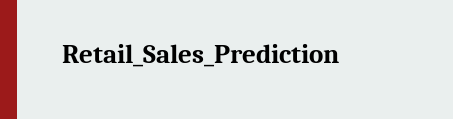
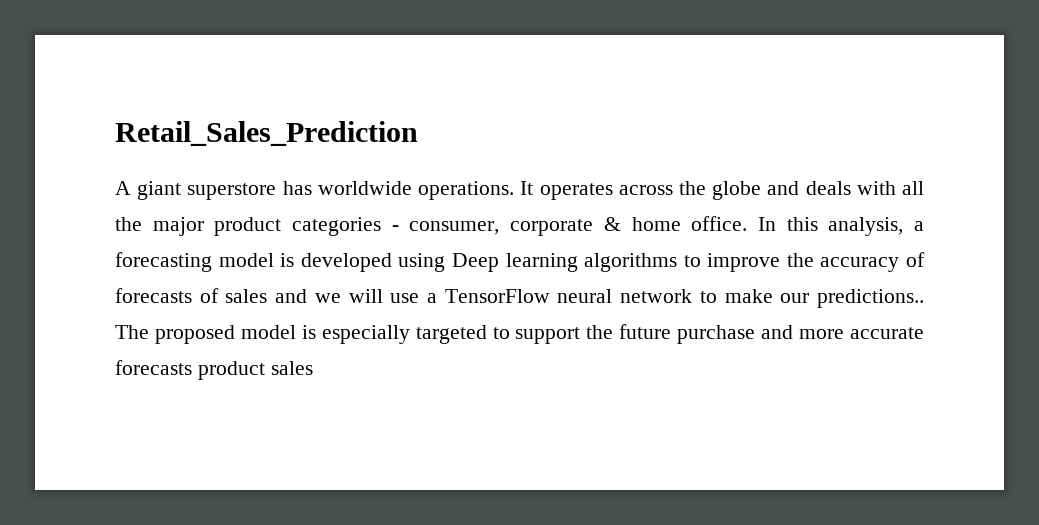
(339, 55) none -> [115,181,924,200] [115,216,925,236] [115,252,926,272] [115,288,924,308] [115,324,924,344] [115,360,313,380] // A giant superstore has worldwide operations. It operates across the globe and deals with all the major product categories - consumer, corporate & home office. In this analysis, a forecasting model is developed using Deep learning algorithms to improve the accuracy of forecasts of sales and we will use a TensorFlow neural network to make our predictions.. The proposed model is especially targeted to support the future purchase and more accurate forecasts product sales

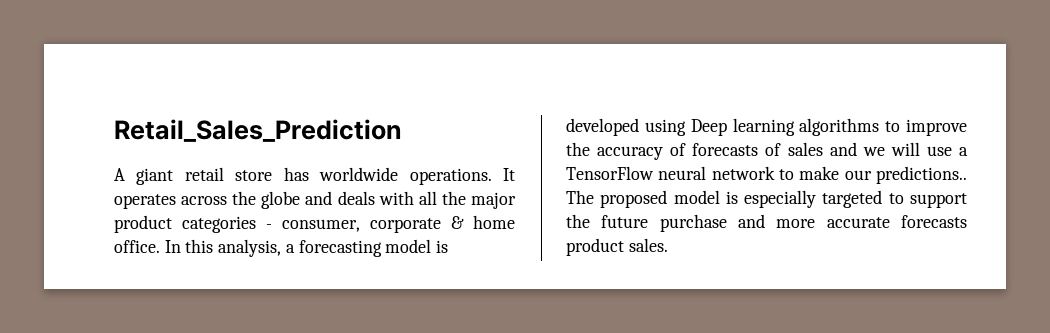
[187,183,277,200] superstore -> [184,167,273,181] retail store
[270,361,313,375] sales -> [628,238,668,252] sales.

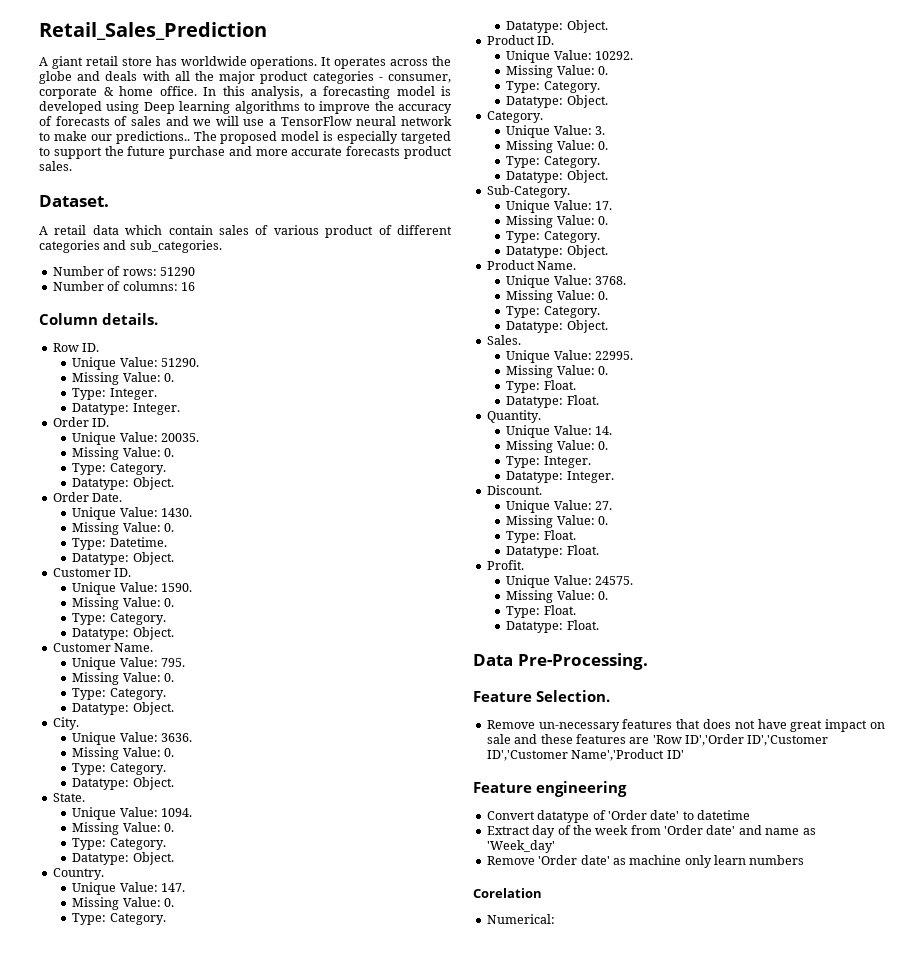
(668, 245) none -> [39,195,109,207] [39,225,452,238] [39,240,222,253] [52,266,195,276] [52,281,195,291] [39,313,158,325] [52,343,100,352] [72,357,199,370] [72,372,174,385] [72,388,157,400] [72,403,180,415] [52,417,110,427] [72,432,199,445] [72,447,174,460] [72,463,166,475] [72,477,174,490] [52,492,123,502] [72,507,192,520] [72,522,174,535] [72,537,167,550] [72,552,174,565] [52,568,132,577] [72,582,192,595] [72,597,174,610] [72,613,166,625] [72,627,174,640] [52,643,154,652] [72,657,185,670] [72,672,174,685] [72,688,166,700] [72,702,174,715] [52,717,79,730] [72,732,192,745] [72,747,174,760] [72,763,166,775] [72,777,174,790] [52,793,85,802] [72,807,192,820] [72,822,174,835] [72,838,166,850] [72,852,174,865] [52,868,104,880] [72,882,185,895] [72,897,174,910] [72,913,166,925] [506,20,608,33] [486,35,555,45] [506,50,633,63] [506,65,608,78] [506,81,600,93] [506,95,608,108] [486,111,543,123] [506,125,605,138] [506,140,608,153] [506,156,600,168] [506,170,608,183] [486,185,570,198] [506,200,612,213] [506,215,608,228] [506,231,600,243] [506,245,608,258] [486,260,577,270] [506,275,626,288] [506,290,608,303] [506,306,600,318] [506,320,608,333] [486,335,521,345] [506,350,633,363] [506,365,608,378] [506,380,576,393] [506,395,599,408] [486,410,541,423] [506,425,612,438] [506,440,608,453] [506,456,591,468] [506,471,614,483] [486,485,542,495] [506,500,612,513] [506,515,608,528] [506,530,576,543] [506,545,599,558] [486,560,524,570] [506,575,633,588] [506,590,608,603] [506,605,576,618] [506,620,599,633] [473,653,648,670] [473,690,610,702] [486,719,885,732] [486,734,829,746] [486,749,684,761] [473,781,627,797] [486,810,750,823] [486,825,816,838] [486,840,555,853] [486,855,805,868] [473,888,542,898] [486,914,555,924] // Dataset. // A retail data which contain sales of various product of different categories and sub_categories. // Number of rows: 51290 // Number of columns: 16 // Column details. // Row ID. // Unique Value: 51290. // Missing Value: 0. // Type: Integer. // Datatype: Integer. // Order ID. // Unique Value: 20035. // Missing Value: 0. // Type: Category. // Datatype: Object. // Order Date. // Unique Value: 1430. // Missing Value: 0. // Type: Datetime. // Datatype: Object. // Customer ID. // Unique Value: 1590. // Missing Value: 0. // Type: Category. // Datatype: Object. // Customer Name. // Unique Value: 795. // Missing Value: 0. // Type: Category. // Datatype: Object. // City. // Unique Value: 3636. // Missing Value: 0. // Type: Category. // Datatype: Object. // State. // Unique Value: 1094. // Missing Value: 0. // Type: Category. // Datatype: Object. // Country. // Unique Value: 147. // Missing Value: 0. // Type: Category. // Datatype: Object. // Product ID. // Unique Value: 10292. // Missing Value: 0. // Type: Category. // Datatype: Object. // Category. // Unique Value: 3. // Missing Value: 0. // Type: Category. // Datatype: Object. // Sub-Category. // Unique Value: 17. // Missing Value: 0. // Type: Category. // Datatype: Object. // Product Name. // Unique Value: 3768. // Missing Value: 0. // Type: Category. // Datatype: Object. // Sales. // Unique Value: 22995. // Missing Value: 0. // Type: Float. // Datatype: Float. // Quantity. // Unique Value: 14. // Missing Value: 0. // Type: Integer. // Datatype: Integer. // Discount. // Unique Value: 27. // Missing Value: 0. // Type: Float. // Datatype: Float. // Profit. // Unique Value: 24575. // Missing Value: 0. // Type: Float. // Datatype: Float. // Data Pre-Processing. // Feature Selection. // Remove un-necessary features that does not have great impact on sale and these features are 'Row ID','Order ID','Customer ID','Customer Name','Product ID' // Feature engineering // Convert datatype of 'Order date' to datetime // Extract day of the week from 'Order date' and name as 'Week_day' // Remove 'Order date' as machine only learn numbers // Corelation // Numerical:

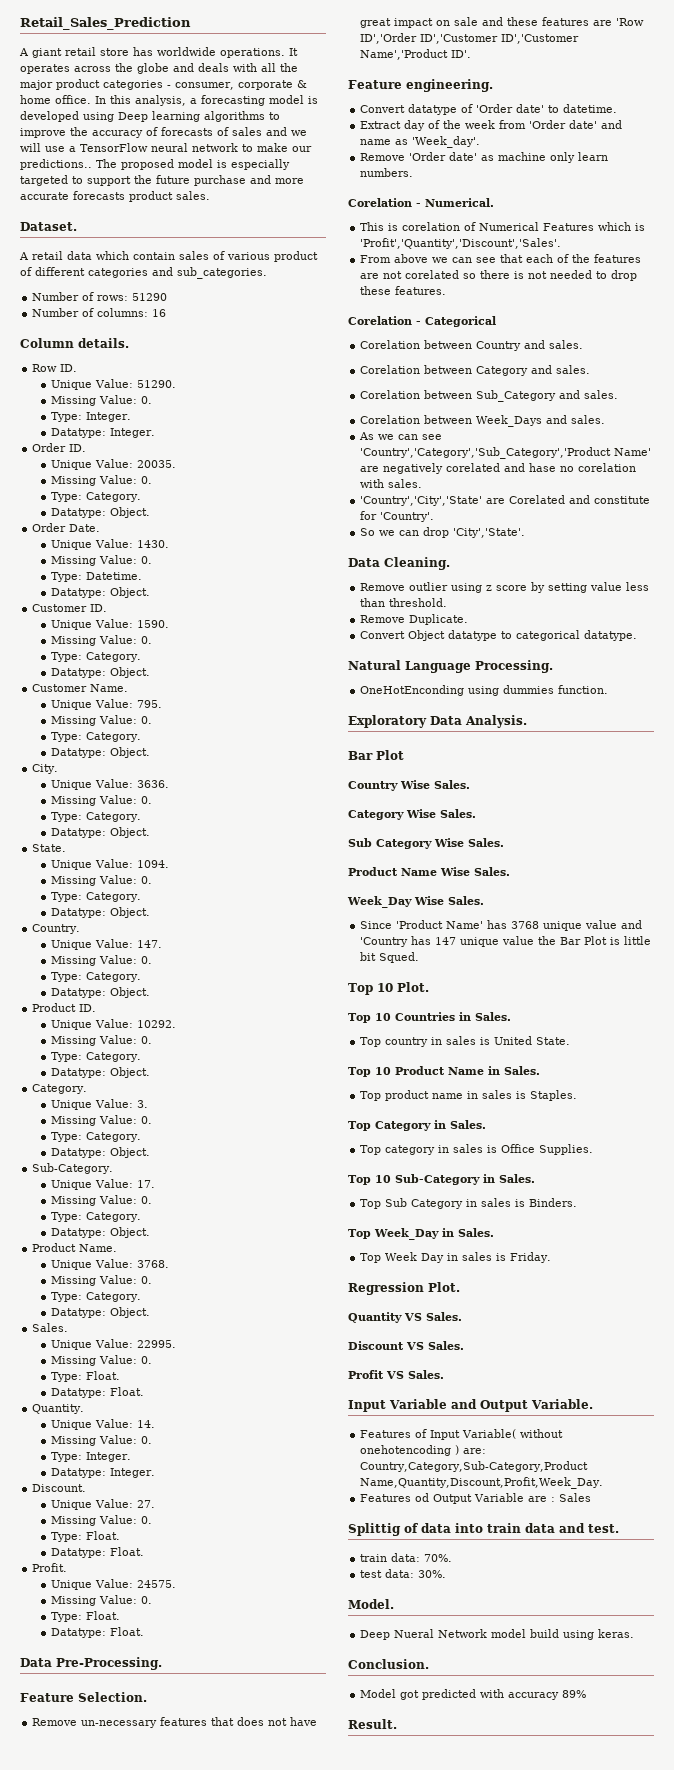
[666,750,684,759] [473,781,627,797] ID' // Feature engineering -> [451,50,472,58] [348,79,493,92] ID'. // Feature engineering.
[697,810,750,820] datetime -> [563,104,618,113] datetime.
[486,840,555,853] 'Week_day' -> [412,136,481,148] 'Week_day'.
[749,855,805,865] [473,888,542,898] [486,914,555,924] numbers // Corelation // Numerical: -> [360,168,414,177] [348,198,494,207] [360,222,646,231] [360,238,562,249] [360,254,642,263] [360,270,638,281] [360,286,447,295] [348,316,496,327] [360,340,584,351] [360,365,591,376] [360,390,619,402] [360,415,606,427] [359,432,443,440] [360,447,652,459] [360,463,637,474] [360,479,423,488] [360,495,651,506] [360,511,435,522] [360,527,526,538] [348,557,450,570] [360,582,650,593] [360,598,448,607] [360,614,469,625] [360,630,638,641] [348,660,553,673] [360,685,609,696] [348,715,527,728] [348,750,404,760] [348,780,470,791] [348,809,476,820] [348,838,504,849] [348,867,510,876] [347,896,484,908] [360,920,643,931] [360,936,652,947] [360,952,420,963] [348,982,429,995] [348,1012,511,1023] [360,1036,571,1047] [348,1066,540,1077] [360,1090,578,1101] [348,1120,486,1131] [360,1144,594,1155] [348,1174,535,1185] [360,1198,578,1209] [348,1228,494,1240] [360,1252,552,1263] [348,1282,460,1295] [348,1312,462,1323] [348,1341,464,1350] [348,1370,444,1379] [348,1399,593,1412] [360,1429,564,1440] [360,1445,487,1456] [360,1461,589,1472] [360,1477,604,1489] [360,1493,592,1504] [348,1523,619,1536] [360,1553,453,1562] [360,1569,447,1578] [348,1599,394,1609] [360,1629,635,1640] [348,1659,429,1669] [360,1689,587,1700] [348,1719,397,1729] numbers. // Corelation - Numerical. // This is corelation of Numerical Features which is 'Profit','Quantity','Discount','Sales'. // From above we can see that each of the features are not corelated so there is not needed to drop these features. // Corelation - Categorical // Corelation between Country and sales. // Corelation between Category and sales. // Corelation between Sub_Category and sales. // Corelation between Week_Days and sales. // As we can see 'Country','Category','Sub_Category','Product Name' are negatively corelated and hase no corelation with sales. // 'Country','City','State' are Corelated and constitute for 'Country'. // So we can drop 'City','State'. // Data Cleaning. // Remove outlier using z score by setting value less than threshold. // Remove Duplicate. // Convert Object datatype to categorical datatype. // Natural Language Processing. // OneHotEnconding using dummies function. // Exploratory Data Analysis. // Bar Plot // Country Wise Sales. // Category Wise Sales. // Sub Category Wise Sales. // Product Name Wise Sales. // Week_Day Wise Sales. // Since 'Product Name' has 3768 unique value and 'Country has 147 unique value the Bar Plot is little bit Squed. // Top 10 Plot. // Top 10 Countries in Sales. // Top country in sales is United State. // Top 10 Product Name in Sales. // Top product name in sales is Staples. // Top Category in Sales. // Top category in sales is Office Supplies. // Top 10 Sub-Category in Sales. // Top Sub Category in sales is Binders. // Top Week_Day in Sales. // Top Week Day in sales is Friday. // Regression Plot. // Quantity VS Sales. // Discount VS Sales. // Profit VS Sales. // Input Variable and Output Variable. // Features of Input Variable( without onehotencoding ) are: Country,Category,Sub-Category,Product Name,Quantity,Discount,Profit,Week_Day. // Features od Output Variable are : Sales // Splittig of data into train data and test. // train data: 70%. // test data: 30%. // Model. // Deep Nueral Network model build using keras. // Conclusion. // Model got predicted with accuracy 89% // Result.

